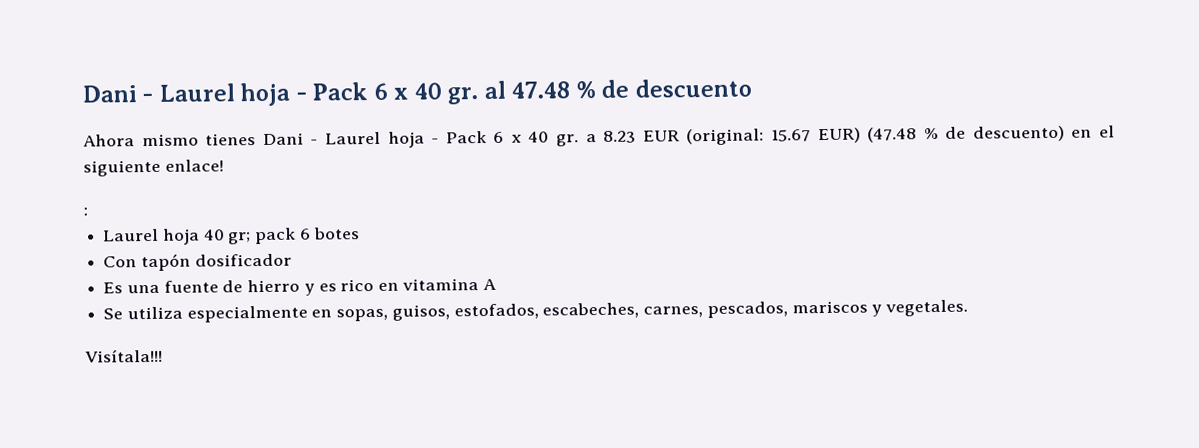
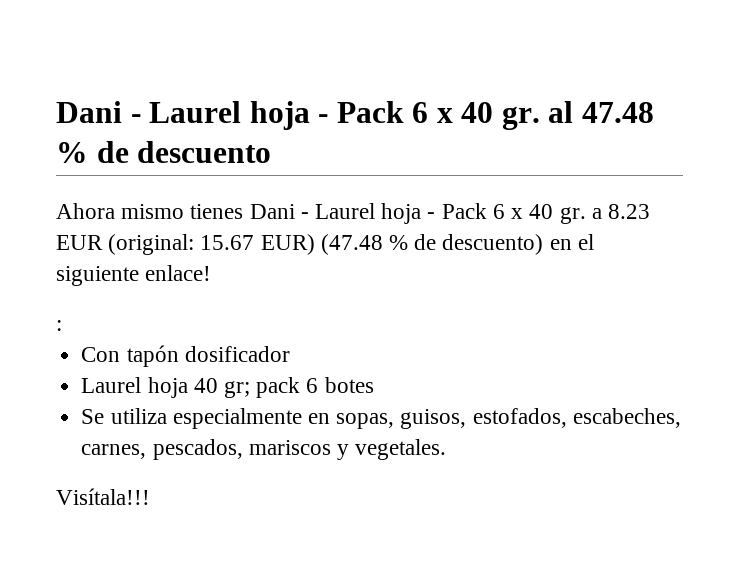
(88, 211) none -> [81,345,290,367] // Con tapón dosificador
[103,253,292,272] [103,278,497,296] // Con tapón dosificador // Es una fuente de hierro y es rico en vitamina A -> (374, 385) none

